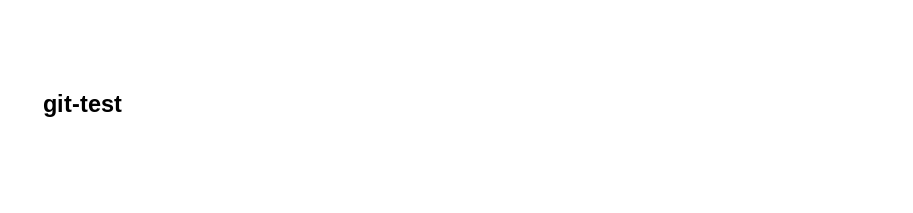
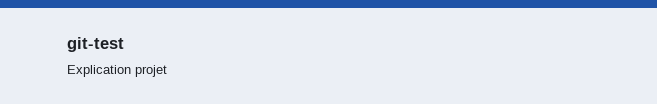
(122, 105) none -> [67,65,167,77] // Explication projet

